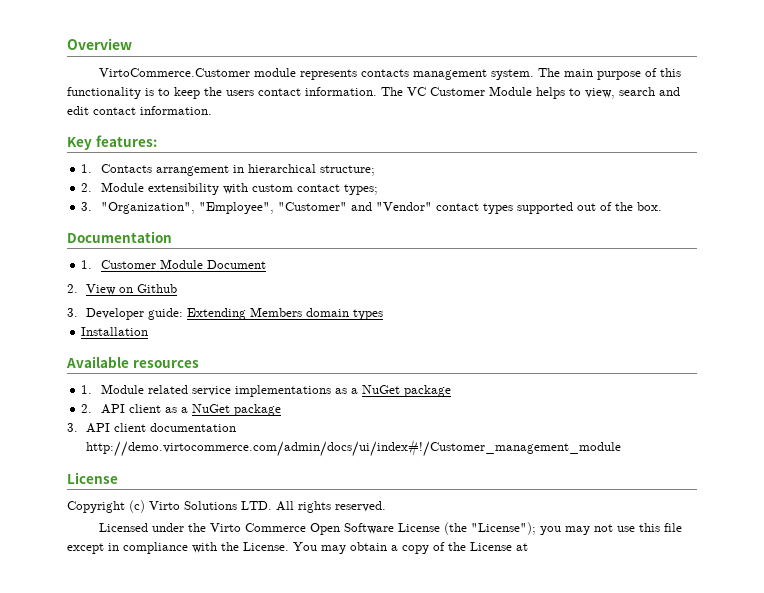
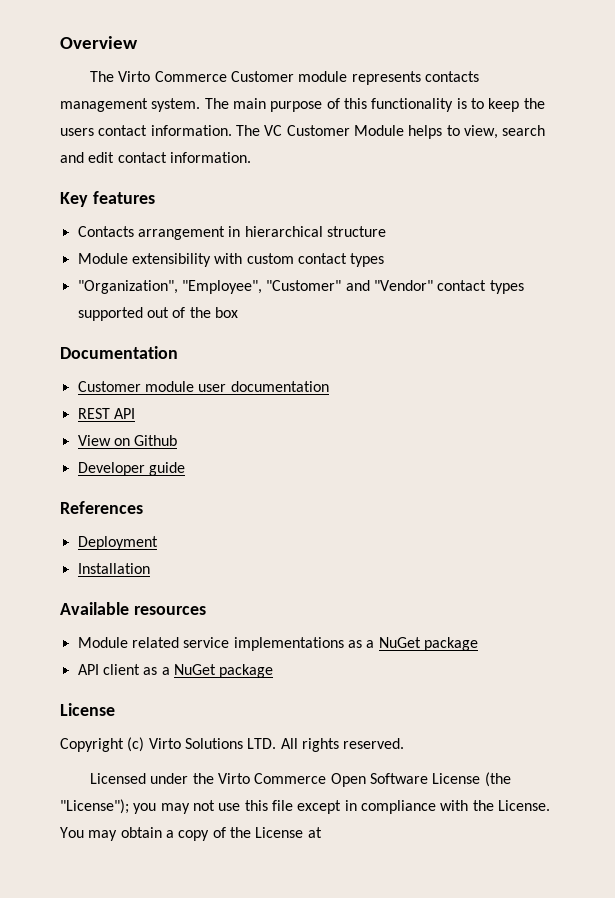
[98,68,250,77] VirtoCommerce.Customer -> [89,71,294,82] The Virto Commerce Customer
[95,135,157,147] [81,164,93,173] features: // 1. -> [92,191,155,204] features //
[319,165,375,176] [81,183,93,192] structure; // 2. -> [326,226,386,237] structure //
[343,184,378,195] [81,202,93,211] types; // 3. -> [350,253,385,267] types //
[636,202,662,211] box. -> [214,307,238,318] box
[81,259,266,269] [67,284,178,295] [67,307,384,320] 1. Customer Module Document // 2. View on Github // 3. Developer guide: Extending Members domain types -> [77,381,329,392] [77,408,135,419] [77,435,178,446] [77,462,185,476] [60,501,143,514] [77,536,158,550] Customer module user documentation // REST API // View on Github // Developer guide // References // Deployment
[81,385,93,394] 1. -> (206, 610) none
[81,404,93,413] 2. -> (478, 644) none
[67,423,237,433] [86,439,622,457] // 3. API client documentation http://demo.virtocommerce.com/admin/docs/ui/index#!/Customer_management_module -> (274, 671) none

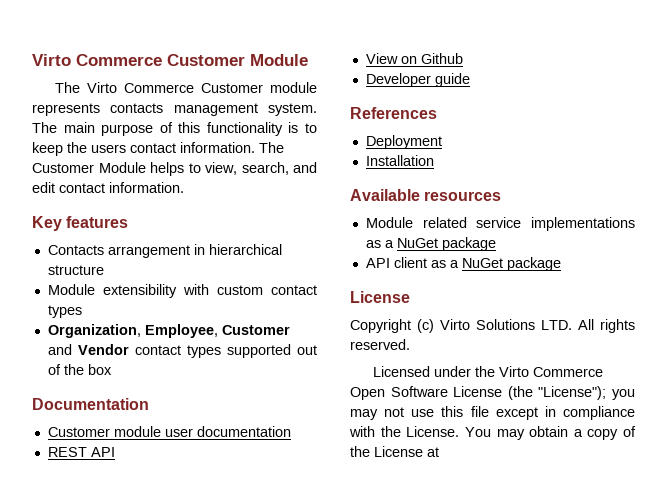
[60,36,138,49] Overview -> [32,54,308,66] Virto Commerce Customer Module
[264,125,283,136] VC -> (284, 147) none
[502,125,546,136] search -> [241,162,289,175] search,
[77,280,433,294] "Organization", "Employee", "Customer" and "Vendor" -> [47,324,290,338] [47,344,129,355] Organization, Employee, Customer and Vendor

